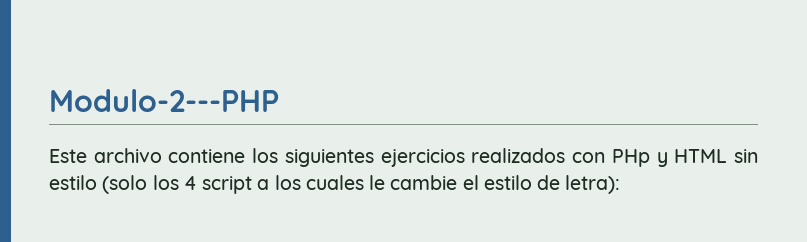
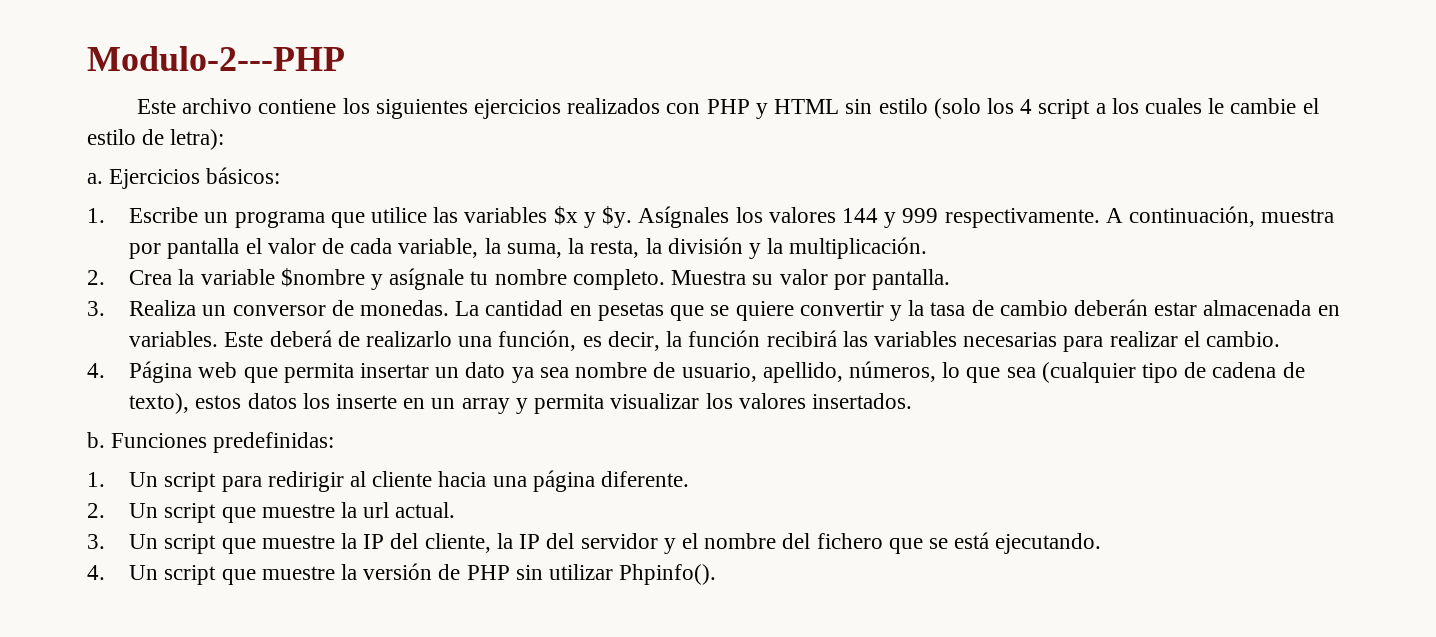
[611,149,650,167] PHp -> [706,99,750,114] PHP
(621, 184) none -> [87,167,281,189] [87,206,1335,228] [129,237,928,259] [87,268,950,290] [87,299,1340,321] [129,330,1280,352] [87,361,1305,383] [129,393,912,414] [87,432,335,453] [87,470,690,492] [87,502,456,523] [87,532,1102,554] [87,563,717,585] // a. Ejercicios básicos: // 1. Escribe un programa que utilice las variables $x y $y. Asígnales los valores 144 y 999 respectivamente. A continuación, muestra por pantalla el valor de cada variable, la suma, la resta, la división y la multiplicación. // 2. Crea la variable $nombre y asígnale tu nombre completo. Muestra su valor por pantalla. // 3. Realiza un conversor de monedas. La cantidad en pesetas que se quiere convertir y la tasa de cambio deberán estar almacenada en variables. Este deberá de realizarlo una función, es decir, la función recibirá las variables necesarias para realizar el cambio. // 4. Página web que permita insertar un dato ya sea nombre de usuario, apellido, números, lo que sea (cualquier tipo de cadena de texto), estos datos los inserte en un array y permita visualizar los valores insertados. // b. Funciones predefinidas: // 1. Un script para redirigir al cliente hacia una página diferente. // 2. Un script que muestre la url actual. // 3. Un script que muestre la IP del cliente, la IP del servidor y el nombre del fichero que se está ejecutando. // 4. Un script que muestre la versión de PHP sin utilizar Phpinfo().

